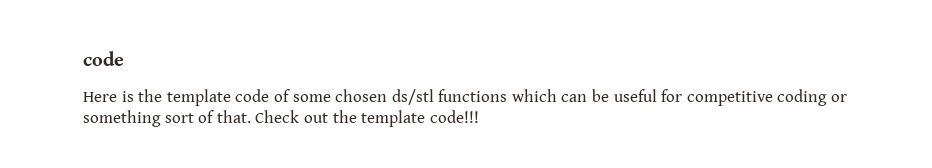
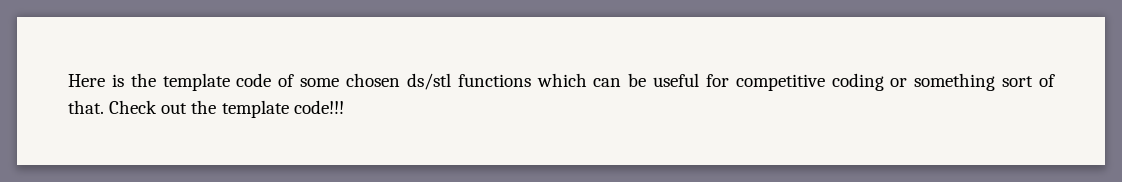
[83,51,124,66] code // -> (68, 80) none

